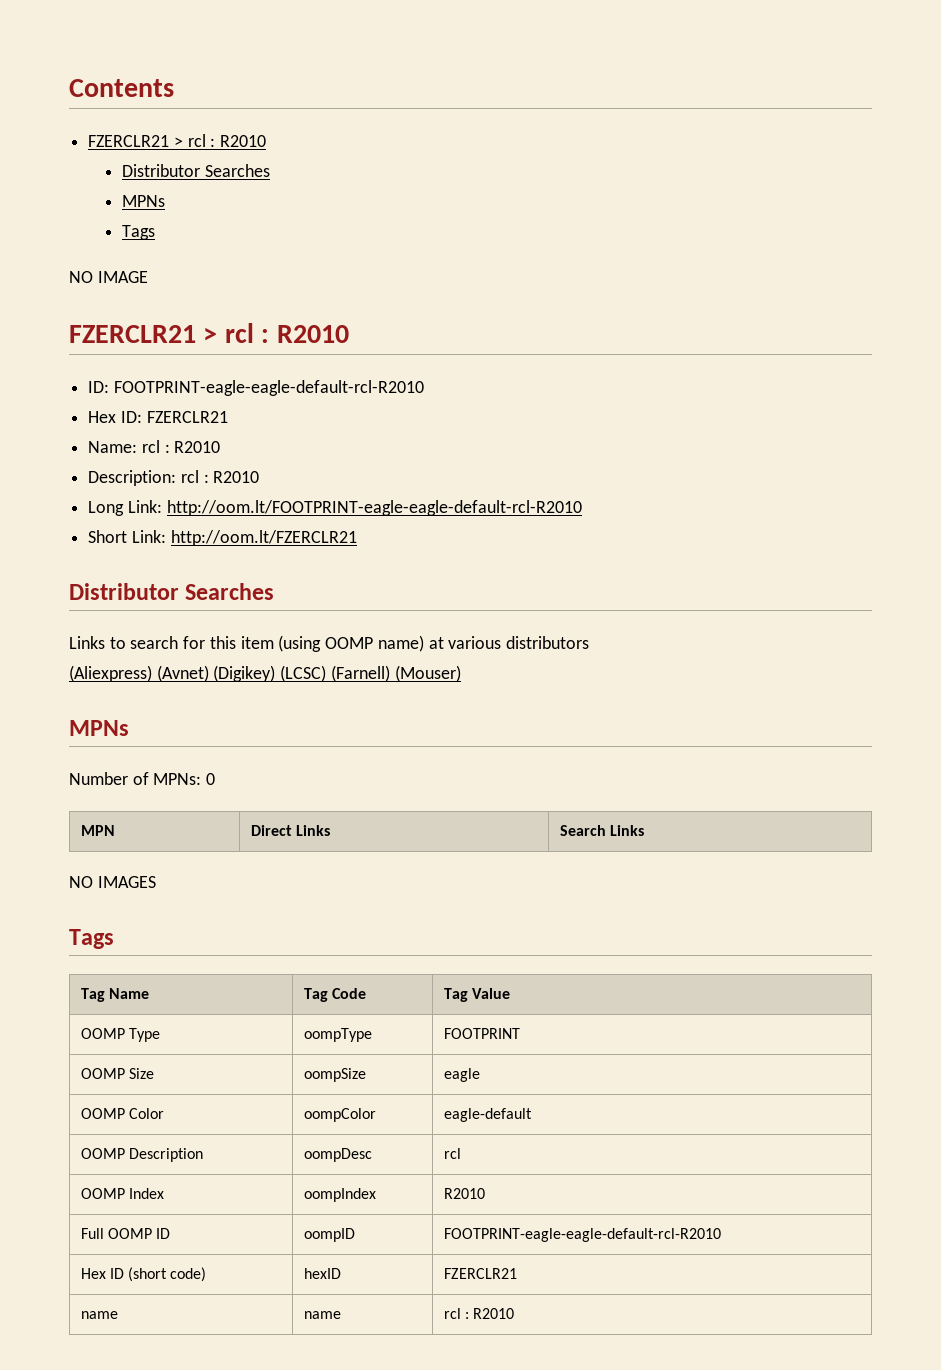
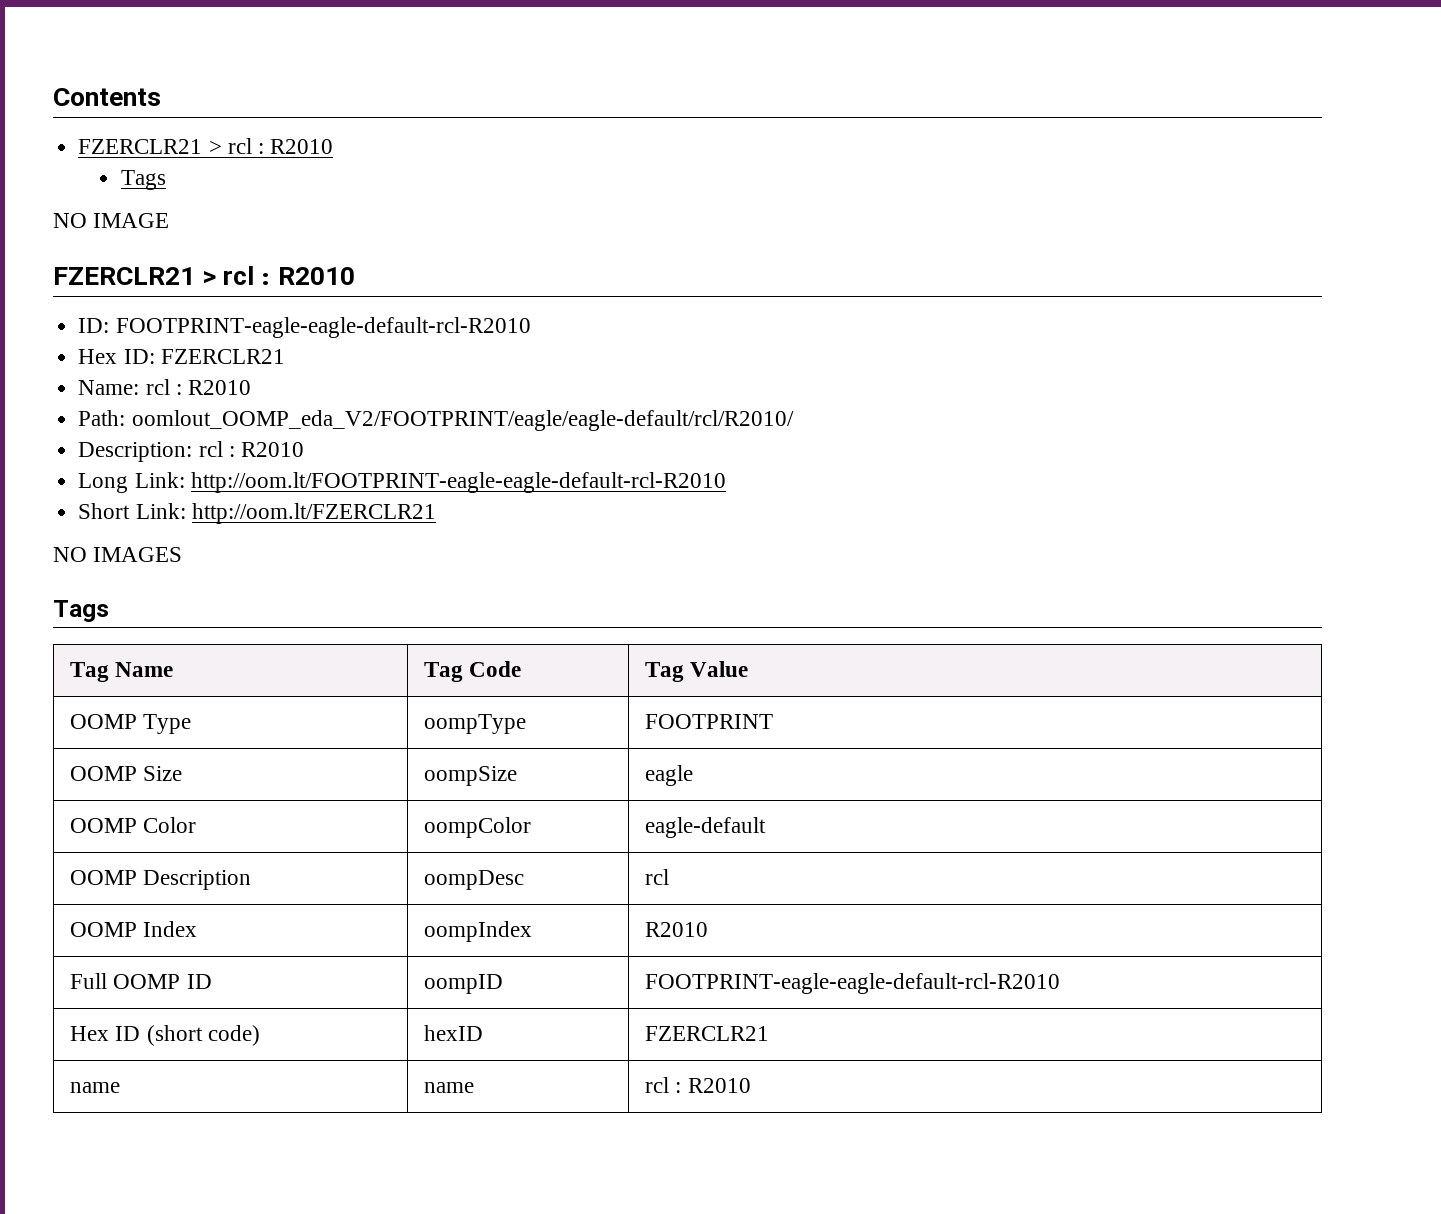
[121,164,270,177] [121,195,165,207] // Distributor Searches // MPNs -> (334, 146) none
(221, 447) none -> [78,410,794,431] // Path: oomlout_OOMP_eda_V2/FOOTPRINT/eagle/eagle-default/rcl/R2010/
[69,583,275,600] [69,635,589,652] [69,665,461,682] [69,720,129,736] [69,772,216,785] [80,825,115,836] [250,825,330,836] [559,825,644,836] // Distributor Searches // Links to search for this item (using OOMP name) at various distributors // (Aliexpress) (Avnet) (Digikey) (LCSC) (Farnell) (Mouser) // MPNs // Number of MPNs: 0 // MPN | Direct Links | Search Links -> (436, 513) none

